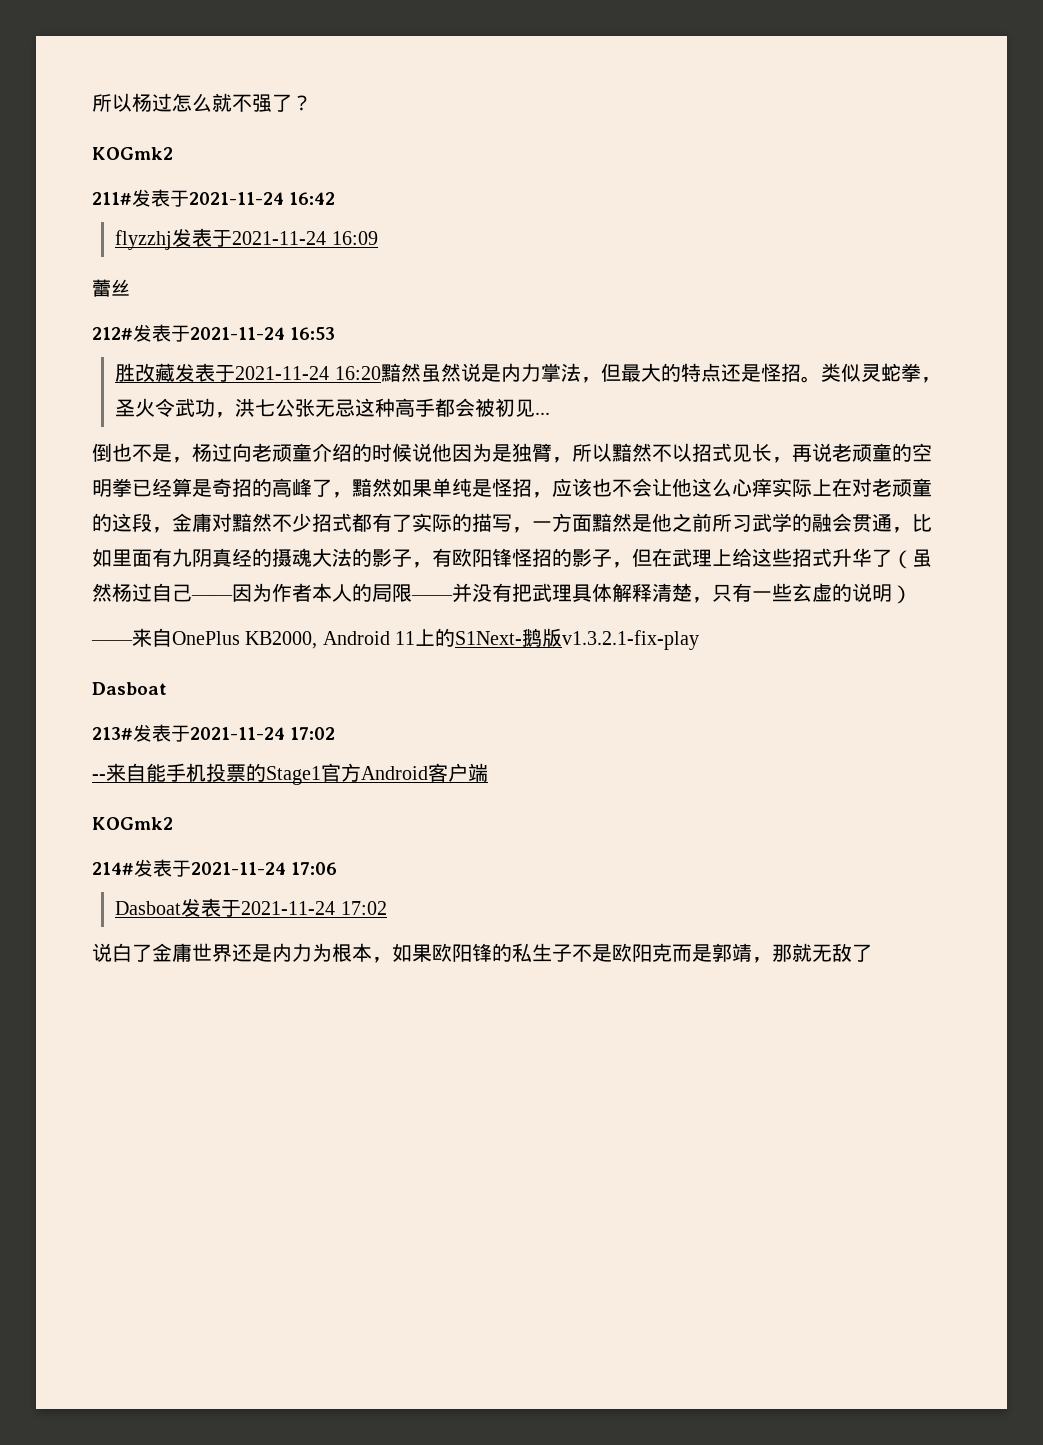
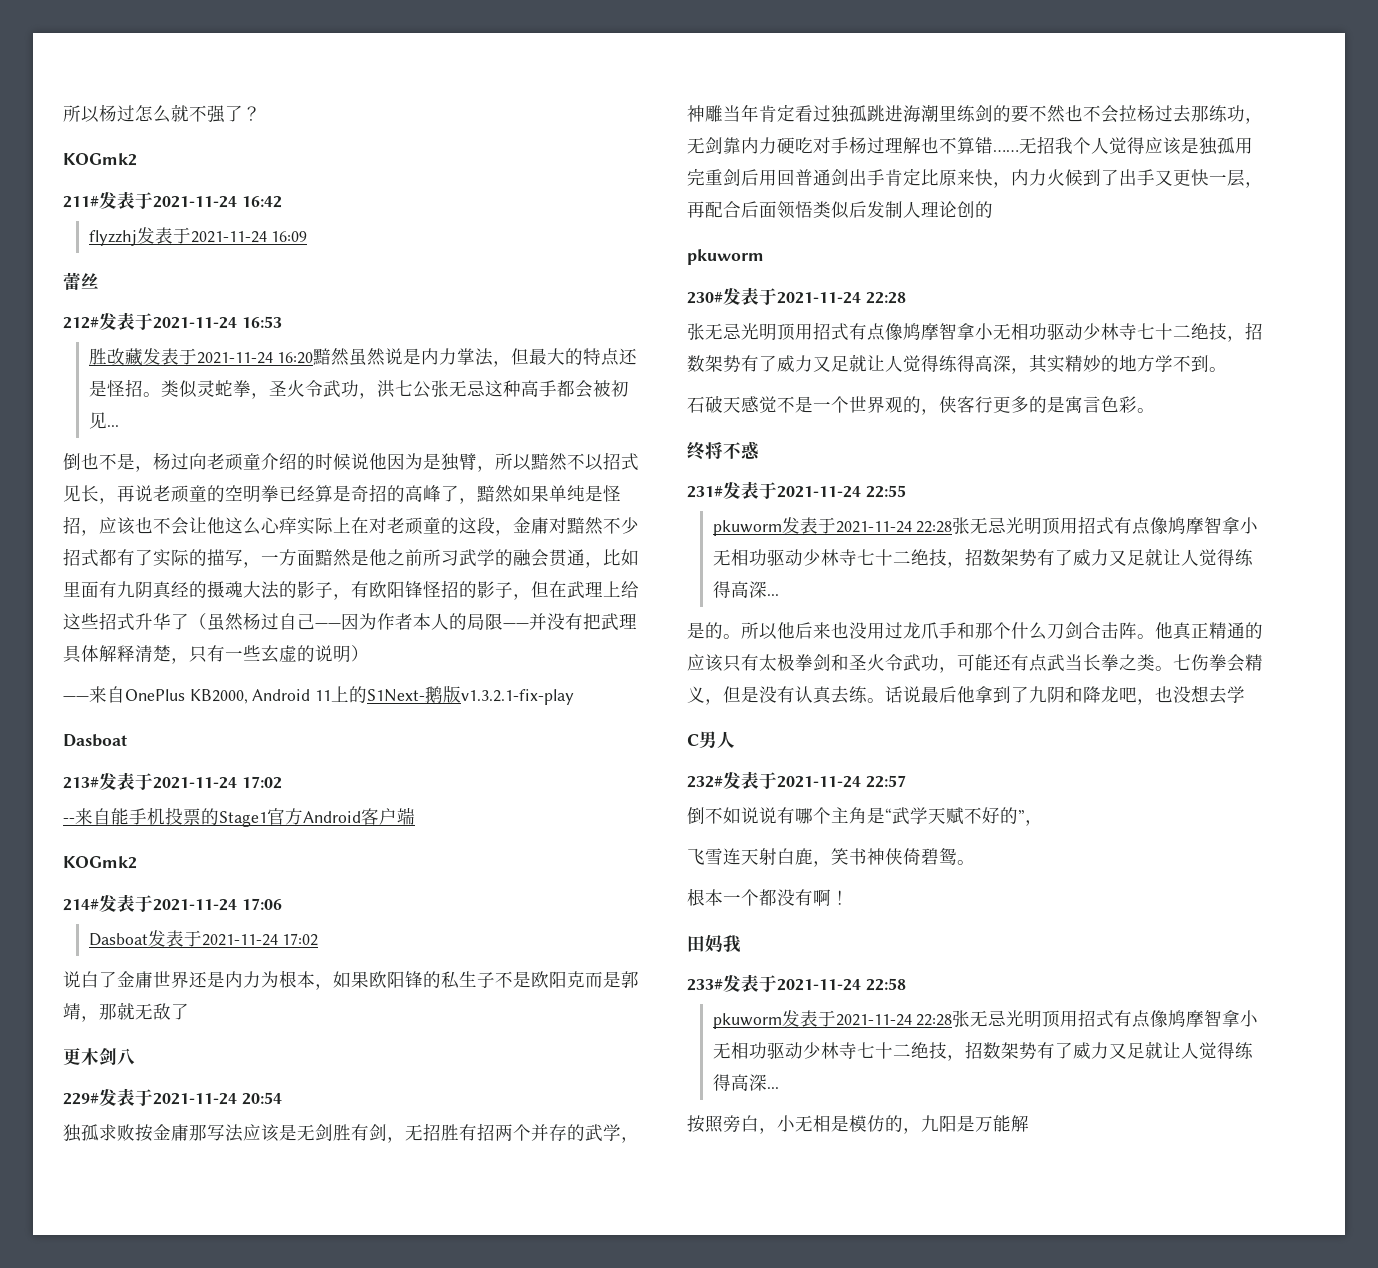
(872, 953) none -> [63,1048,135,1065] [63,1088,282,1106] [63,1123,639,1143] [687,104,1263,124] [687,136,1253,155] [687,168,1263,188] [687,201,993,219] [687,249,764,265] [687,287,906,305] [687,322,1263,342] [687,354,1227,374] [687,395,1155,415] [687,441,760,460] [687,481,906,499] [712,516,1259,536] [712,548,1254,568] [712,581,779,598] [687,622,1263,640] [687,653,1263,673] [687,685,1245,705] [687,731,735,749] [687,771,906,789] [687,807,1043,826] [687,848,975,867] [687,888,849,906] [687,934,741,953] [687,974,906,992] [712,1009,1259,1029] [712,1041,1254,1061] [712,1074,779,1091] [687,1115,1029,1134] // 更木剑八 // 229#发表于2021-11-24 20:54 // 独孤求败按金庸那写法应该是无剑胜有剑，无招胜有招两个并存的武学，神雕当年肯定看过独孤跳进海潮里练剑的要不然也不会拉杨过去那练功，无剑靠内力硬吃对手杨过理解也不算错……无招我个人觉得应该是独孤用完重剑后用回普通剑出手肯定比原来快，内力火候到了出手又更快一层，再配合后面领悟类似后发制人理论创的 // pkuworm // 230#发表于2021-11-24 22:28 // 张无忌光明顶用招式有点像鸠摩智拿小无相功驱动少林寺七十二绝技，招数架势有了威力又足就让人觉得练得高深，其实精妙的地方学不到。 // 石破天感觉不是一个世界观的，侠客行更多的是寓言色彩。 // 终将不惑 // 231#发表于2021-11-24 22:55 // pkuworm发表于2021-11-24 22:28张无忌光明顶用招式有点像鸠摩智拿小无相功驱动少林寺七十二绝技，招数架势有了威力又足就让人觉得练得高深... // 是的。所以他后来也没用过龙爪手和那个什么刀剑合击阵。他真正精通的应该只有太极拳剑和圣火令武功，可能还有点武当长拳之类。七伤拳会精义，但是没有认真去练。话说最后他拿到了九阴和降龙吧，也没想去学 // C男人 // 232#发表于2021-11-24 22:57 // 倒不如说说有哪个主角是“武学天赋不好的”， // 飞雪连天射白鹿，笑书神侠倚碧鸳。 // 根本一个都没有啊！ // 田妈我 // 233#发表于2021-11-24 22:58 // pkuworm发表于2021-11-24 22:28张无忌光明顶用招式有点像鸠摩智拿小无相功驱动少林寺七十二绝技，招数架势有了威力又足就让人觉得练得高深... // 按照旁白，小无相是模仿的，九阳是万能解

